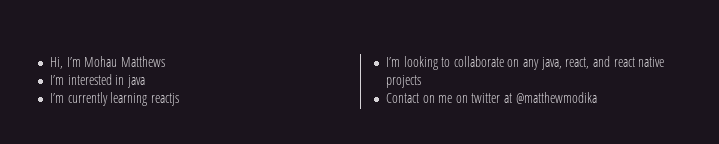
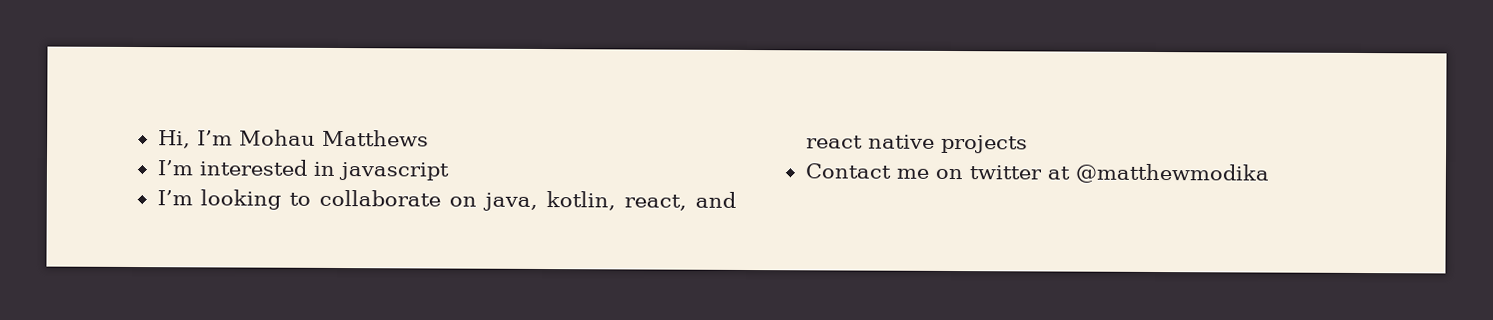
[126,75,145,88] [49,92,179,106] java // I’m currently learning reactjs -> [337,162,449,181] javascript
[523,57,562,70] any java, -> [482,191,617,211] java, kotlin,
[422,95,435,103] on -> (891, 171) none

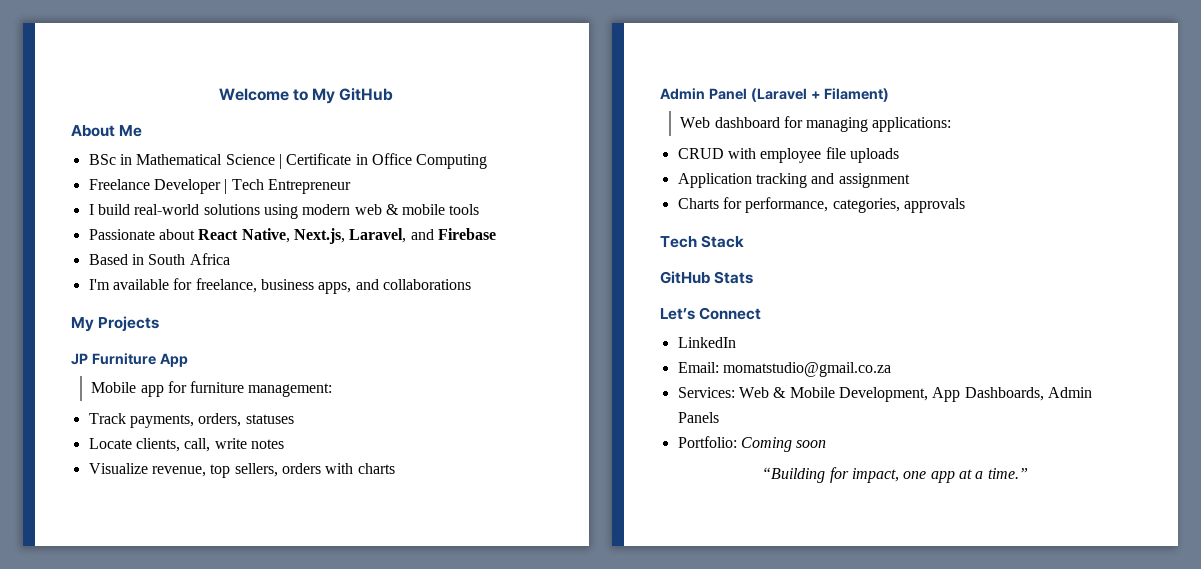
[157,129,429,149] [156,159,449,181] [156,189,736,211] [805,134,1028,154] [804,163,1269,184] Hi, I’m Mohau Matthews // I’m interested in javascript // I’m looking to collaborate on java, kotlin, react, and react native projects // Contact me on twitter at @matthewmodika -> [218,88,394,104] [71,125,143,137] [88,153,488,169] [88,179,351,194] [88,204,480,219] [88,228,496,244] [88,253,230,265] [88,278,471,294] [71,316,160,332] [71,353,188,367] [91,381,333,397] [88,413,294,428] [88,438,284,452] [88,463,395,478] [660,88,889,102] [680,116,952,132] [677,147,899,163] [677,173,910,188] [677,197,965,213] [660,235,745,248] [660,271,754,284] [660,307,762,320] [677,337,736,348] [677,362,891,377] [677,387,1092,402] [677,412,719,423] [677,436,827,452] [762,467,1028,483] Welcome to My GitHub // About Me // BSc in Mathematical Science | Certificate in Office Computing // Freelance Developer | Tech Entrepreneur // I build real-world solutions using modern web & mobile tools // Passionate about React Native, Next.js, Laravel, and Firebase // Based in South Africa // I'm available for freelance, business apps, and collaborations // My Projects // JP Furniture App // Mobile app for furniture management: // Track payments, orders, statuses // Locate clients, call, write notes // Visualize revenue, top sellers, orders with charts // Admin Panel (Laravel + Filament) // Web dashboard for managing applications: // CRUD with employee file uploads // Application tracking and assignment // Charts for performance, categories, approvals // Tech Stack // GitHub Stats // Let’s Connect // LinkedIn // Email: momatstudio@gmail.co.za // Services: Web & Mobile Development, App Dashboards, Admin Panels // Portfolio: Coming soon // “Building for impact, one app at a time.”

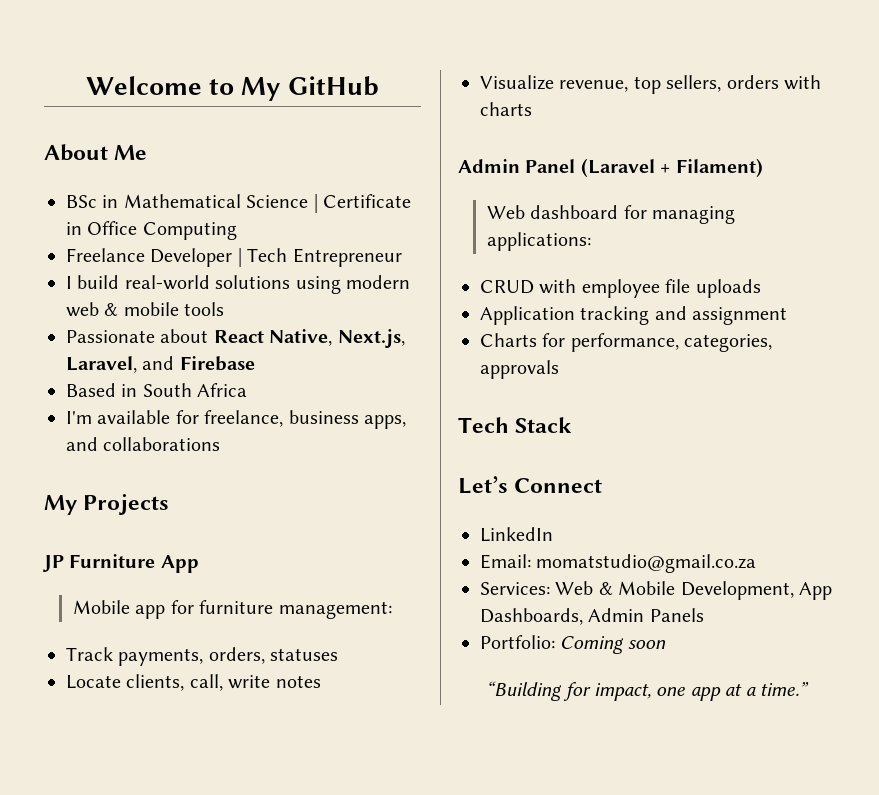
[660,271,754,284] // GitHub Stats -> (573, 425) none

